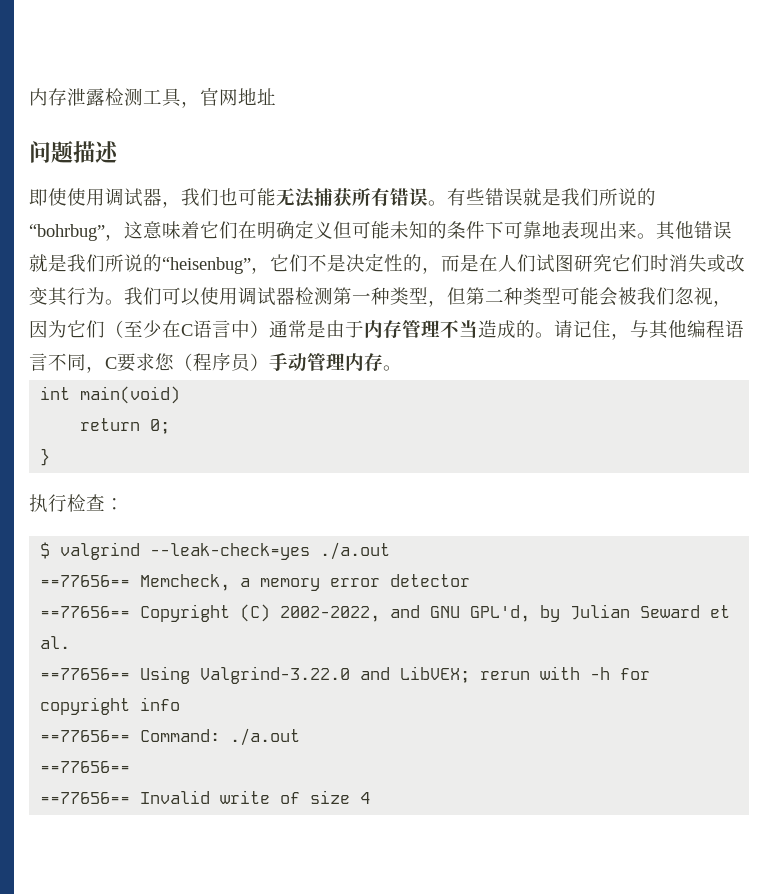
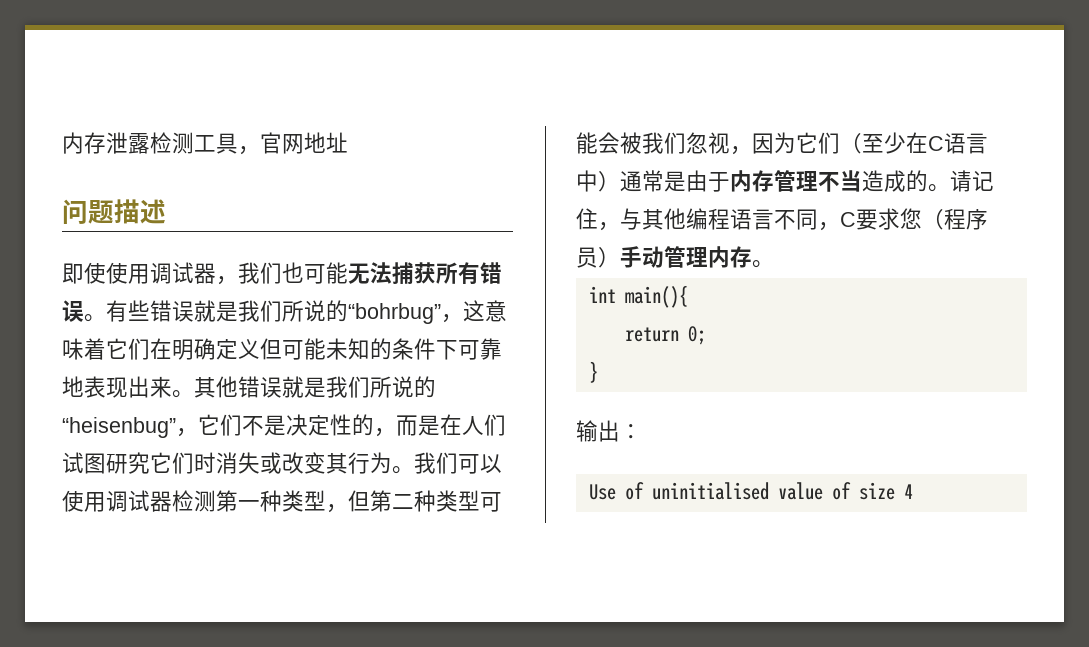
[80,386,181,404] main(void) -> [624,285,688,308] main(){
[29,494,105,513] 执行检查 -> [576,420,620,442] 输出
[40,542,391,560] [40,574,471,591] [40,604,731,622] [40,636,71,649] [40,666,651,684] [40,697,181,715] [40,728,301,746] [40,761,131,773] [40,790,271,804] $ valgrind --leak-check=yes ./a.out // ==77656== Memcheck, a memory error detector // ==77656== Copyright (C) 2002-2022, and GNU GPL'd, by Julian Seward et al. // ==77656== Using Valgrind-3.22.0 and LibVEX; rerun with -h for copyright info // ==77656== Command: ./a.out // ==77656== // ==77656== Invalid write -> [588,482,823,500] Use of uninitialised value

